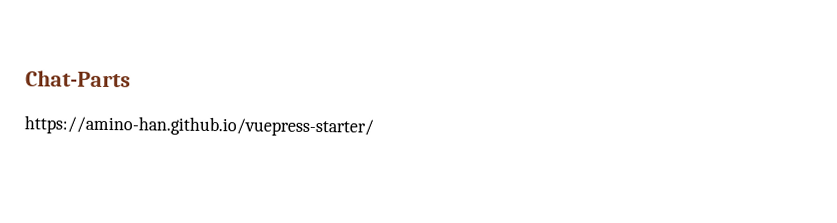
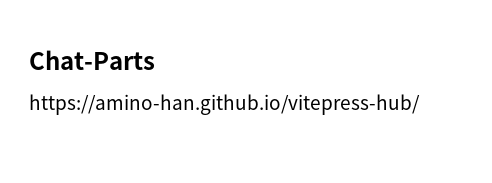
[24,115,374,137] https://amino-han.github.io/vuepress-starter/ -> [29,94,420,115] https://amino-han.github.io/vitepress-hub/

